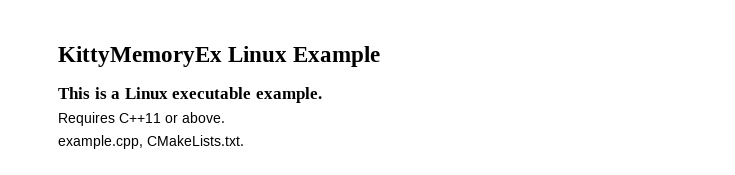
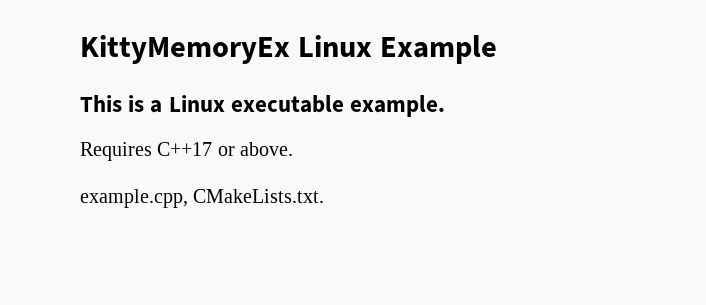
[119,113,161,123] C++11 -> [157,142,213,156] C++17

